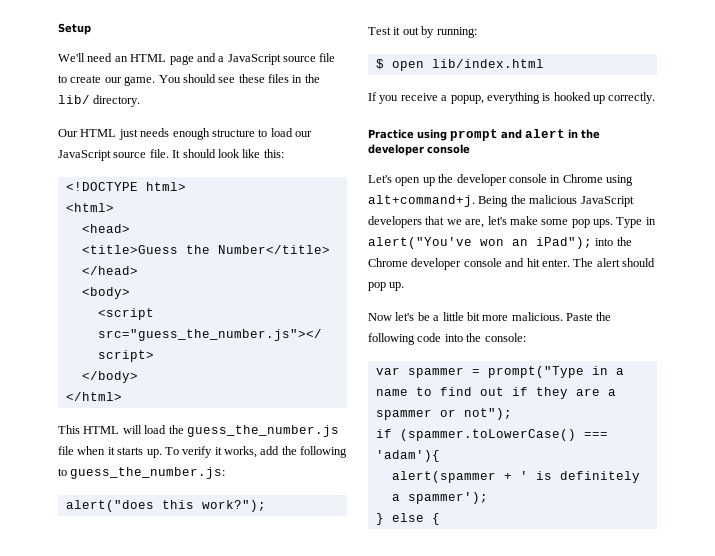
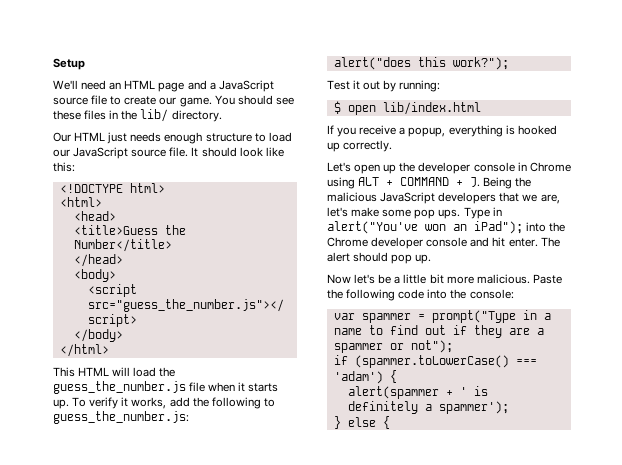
[368,129,600,141] [368,144,470,156] // Practice using prompt and alert in the developer console -> (393, 146) none
[368,195,475,207] alt+command+j. -> [358,177,481,187] ALT + COMMAND + J.
[375,450,440,462] 'adam'){ -> [333,370,397,384] 'adam') {

